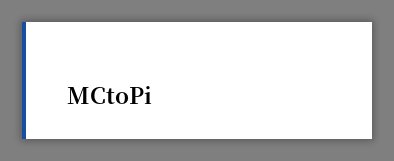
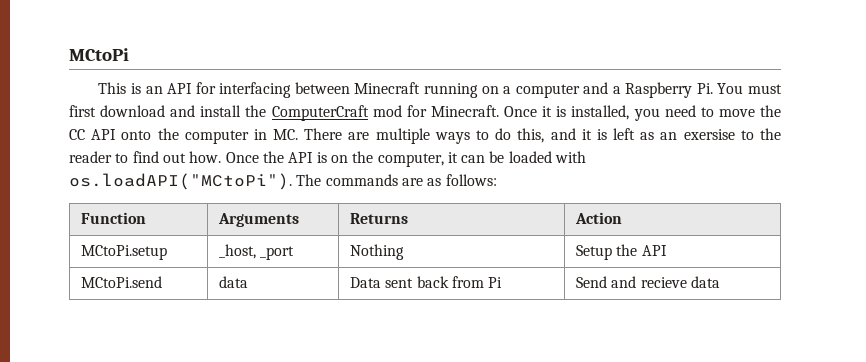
(152, 95) none -> [98,82,782,98] [69,105,782,121] [69,128,781,144] [69,151,587,167] [69,173,497,190] [80,212,146,224] [217,213,299,227] [349,213,408,224] [574,212,622,224] [80,245,167,260] [218,244,295,260] [349,244,404,260] [575,244,667,260] [80,276,162,288] [218,276,248,288] [349,276,503,288] [575,276,720,288] // This is an API for interfacing between Minecraft running on a computer and a Raspberry Pi. You must first download and install the ComputerCraft mod for Minecraft. Once it is installed, you need to move the CC API onto the computer in MC. There are multiple ways to do this, and it is left as an exersise to the reader to find out how. Once the API is on the computer, it can be loaded with os.loadAPI("MCtoPi"). The commands are as follows: // Function | Arguments | Returns | Action // MCtoPi.setup | _host, _port | Nothing | Setup the API // MCtoPi.send | data | Data sent back from Pi | Send and recieve data

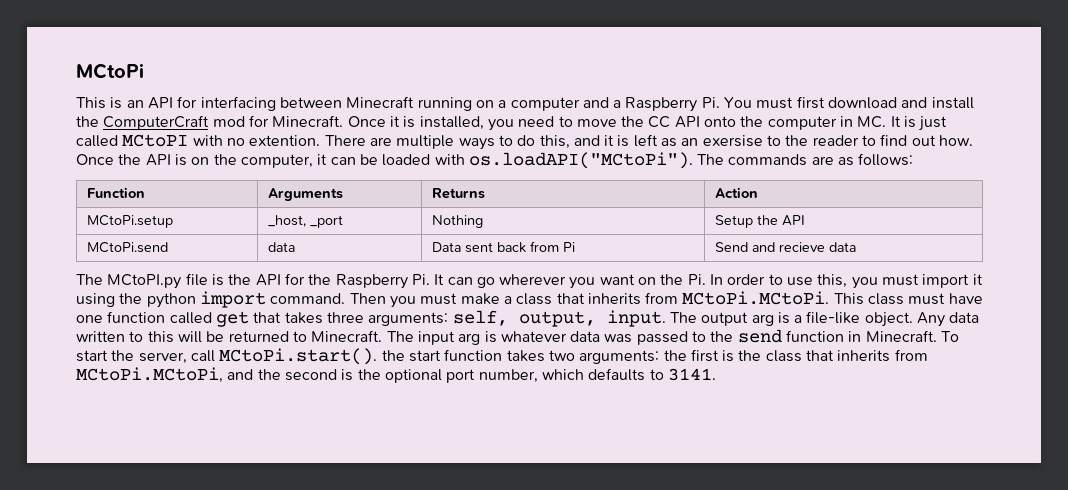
(299, 134) none -> [890,116,948,131] [76,134,321,147] It is just called MCtoPI with no extention.
(720, 282) none -> [76,273,983,289] [76,291,983,308] [76,310,980,327] [76,329,960,345] [76,348,928,365] [76,367,716,383] // The MCtoPI.py file is the API for the Raspberry Pi. It can go wherever you want on the Pi. In order to use this, you must import it using the python import command. Then you must make a class that inherits from MCtoPi.MCtoPi. This class must have one function called get that takes three arguments: self, output, input. The output arg is a file-like object. Any data written to this will be returned to Minecraft. The input arg is whatever data was passed to the send function in Minecraft. To start the server, call MCtoPi.start(). the start function takes two arguments: the first is the class that inherits from MCtoPi.MCtoPi, and the second is the optional port number, which defaults to 3141.

